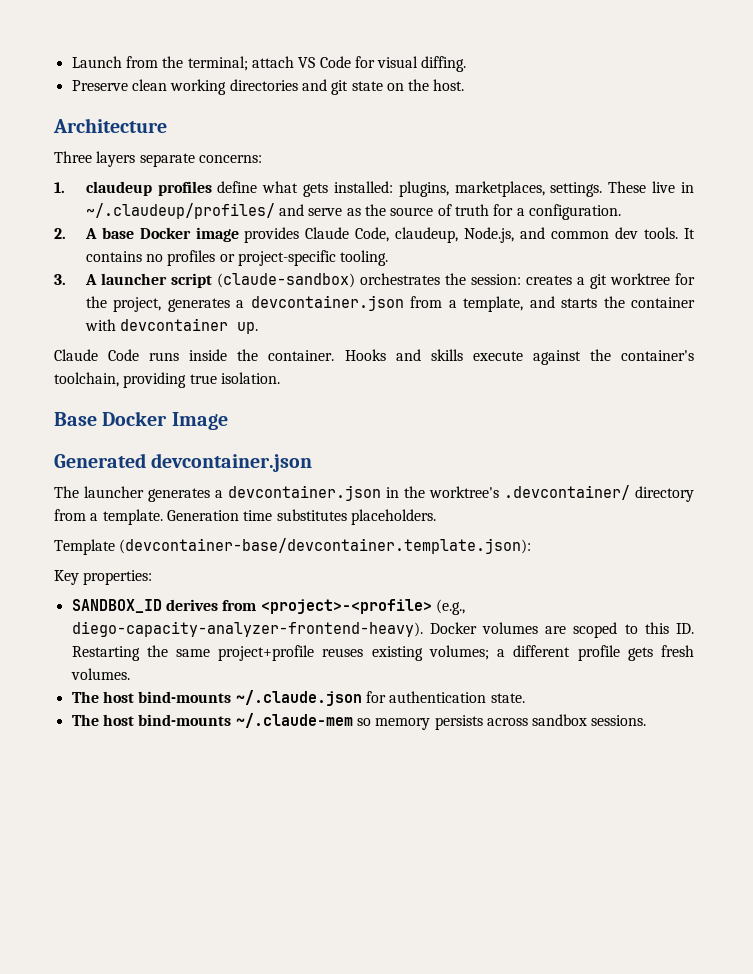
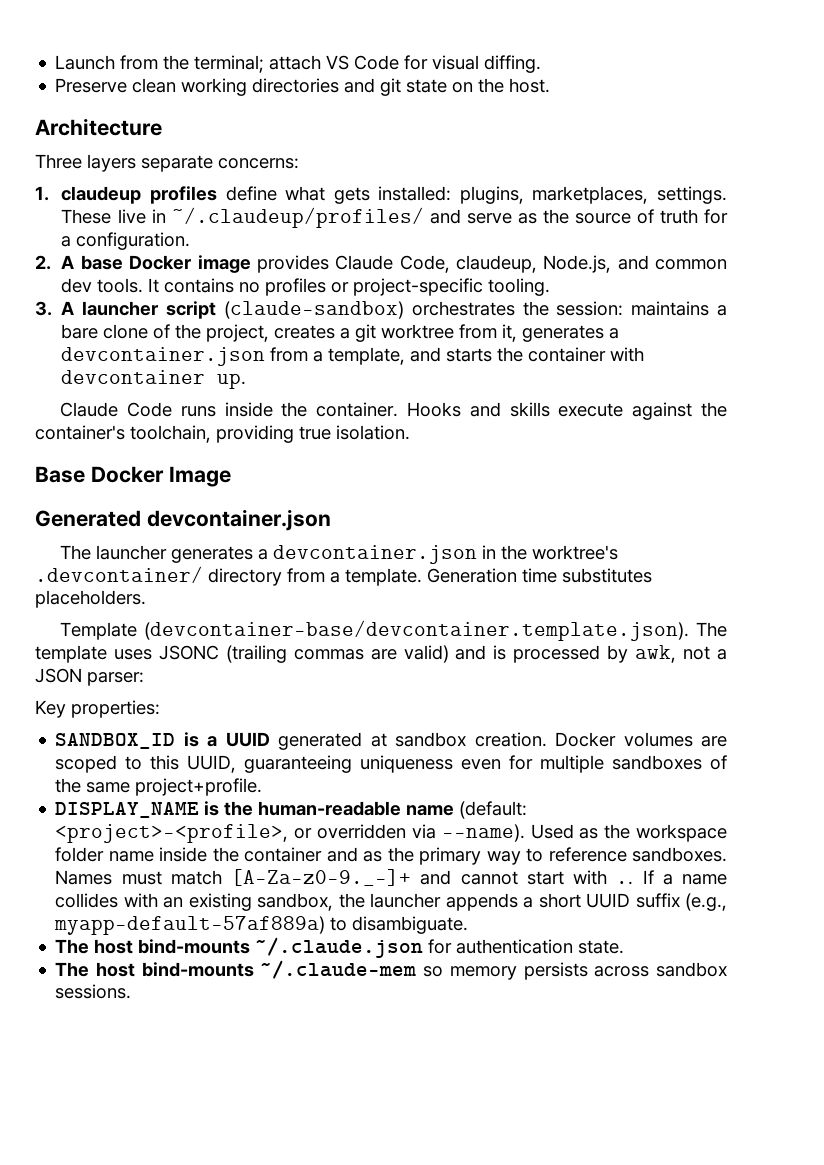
(521, 279) none -> [631,301,727,316] [61,324,270,342] maintains a bare clone of the project,
[675,273,696,285] [85,296,162,312] for the project, -> [459,324,518,342] from it,
[119,538,532,554] [54,570,153,585] [71,599,465,615] [71,621,423,637] (devcontainer-base/devcontainer.template.json): // Key properties: // SANDBOX_ID derives from <project>-<profile> (e.g., diego-capacity-analyzer-frontend-heavy). -> [144,620,727,641] [35,645,727,663] [35,668,144,686] [35,700,160,718] [55,732,547,750] (devcontainer-base/devcontainer.template.json). The template uses JSONC (trailing commas are valid) and is processed by awk, not a JSON parser: // Key properties: // SANDBOX_ID is a UUID generated at sandbox creation.
[676,623,695,634] [71,645,695,661] [70,668,130,680] ID. Restarting the same project+profile reuses existing volumes; a different profile gets fresh volumes. -> [187,755,727,773] [55,778,263,796] [55,801,528,819] [55,824,727,843] [55,847,727,865] [55,869,727,886] [55,893,727,911] [54,916,469,935] UUID, guaranteeing uniqueness even for multiple sandboxes of the same project+profile. // DISPLAY_NAME is the human-readable name (default: <project>-<profile>, or overridden via --name). Used as the workspace folder name inside the container and as the primary way to reference sandboxes. Names must match [A-Za-z0-9._-]+ and cannot start with .. If a name collides with an existing sandbox, the launcher appends a short UUID suffix (e.g., myapp-default-57af889a) to disambiguate.

